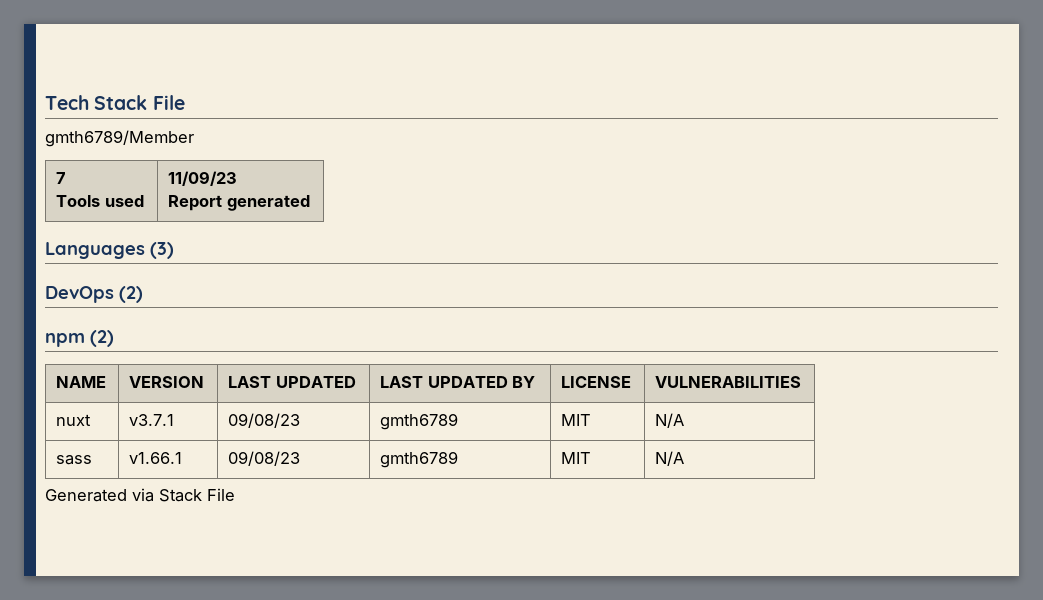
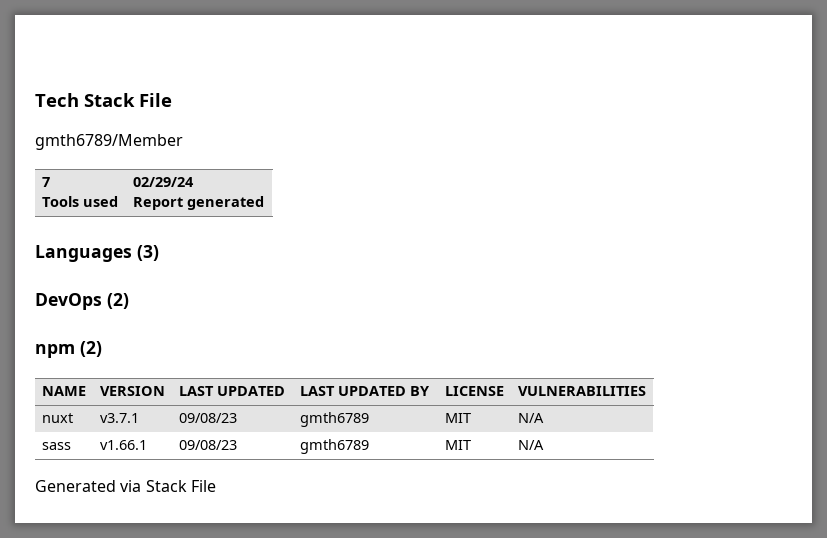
[168,171,238,186] 11/09/23 -> [132,177,194,187] 02/29/24

